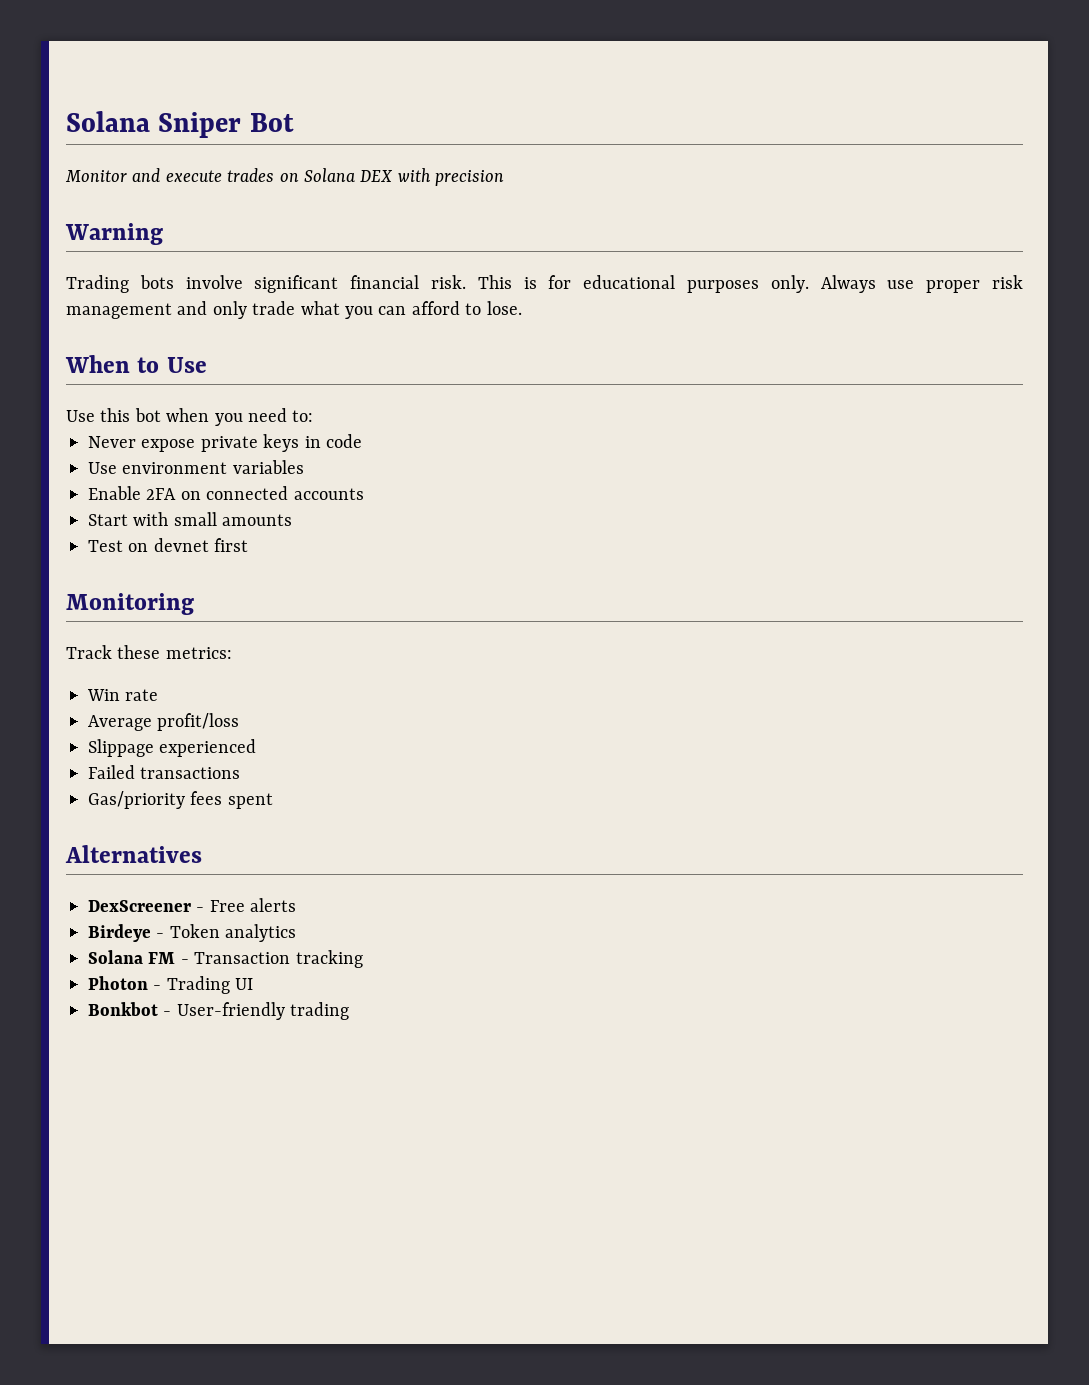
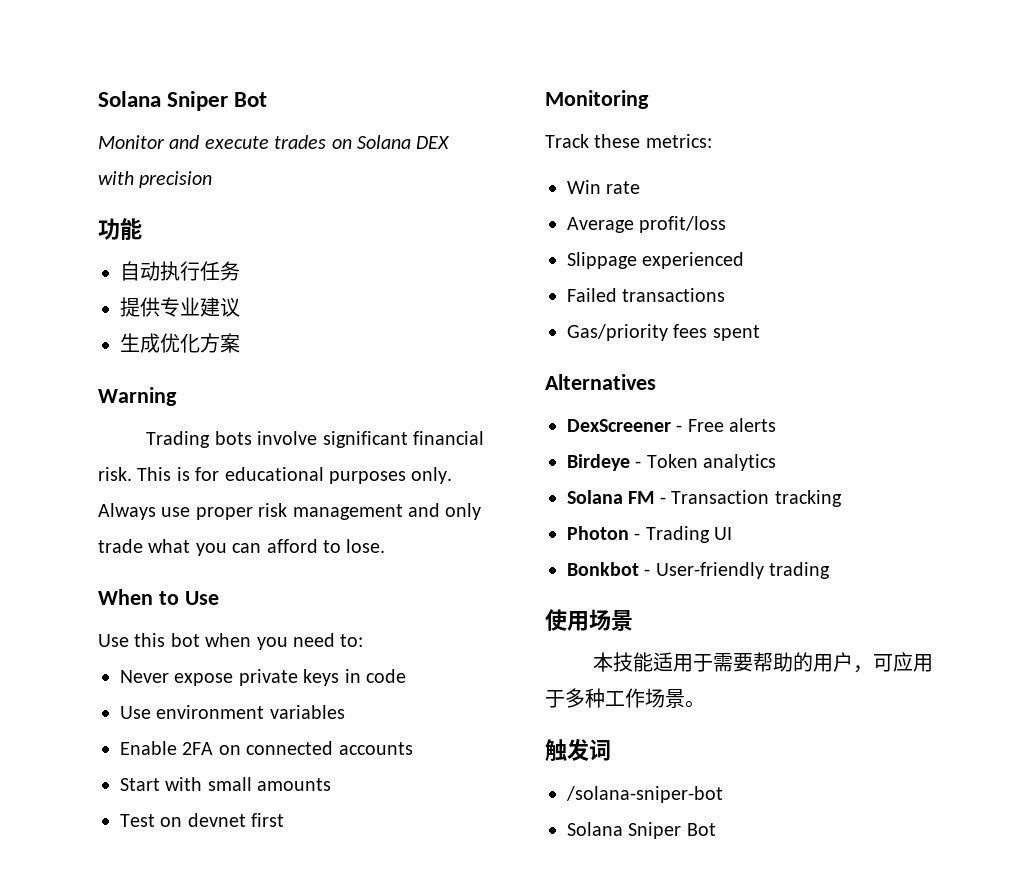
(505, 178) none -> [98,218,142,240] [120,261,240,281] [120,297,240,317] [120,333,240,353] // 功能 // 自动执行任务 // 提供专业建议 // 生成优化方案
(350, 1011) none -> [545,609,633,631] [593,652,934,673] [545,688,705,708] [545,739,611,761] [566,786,723,803] [567,822,716,839] // 使用场景 // 本技能适用于需要帮助的用户，可应用于多种工作场景。 // 触发词 // /solana-sniper-bot // Solana Sniper Bot

